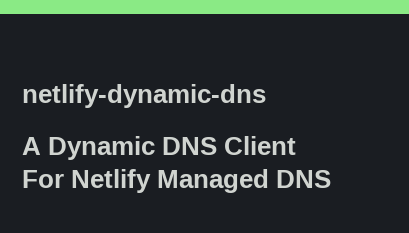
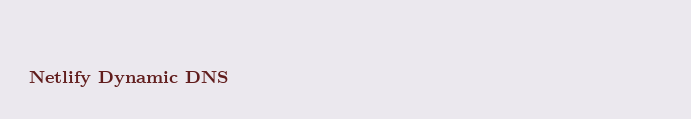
[22,84,266,108] [22,136,297,160] [22,169,270,193] netlify-dynamic-dns // A Dynamic DNS Client For Netlify Managed -> [29,70,178,87] Netlify Dynamic

